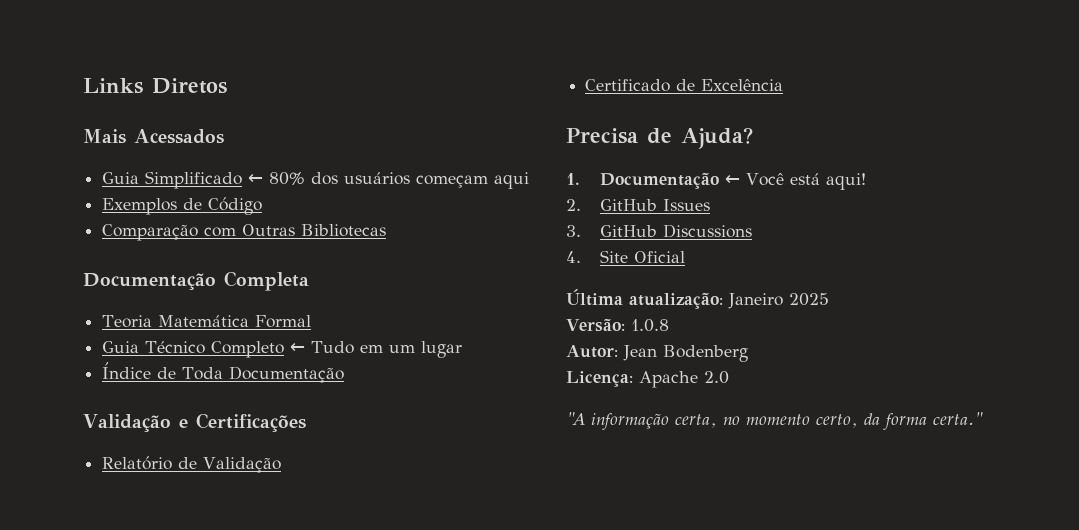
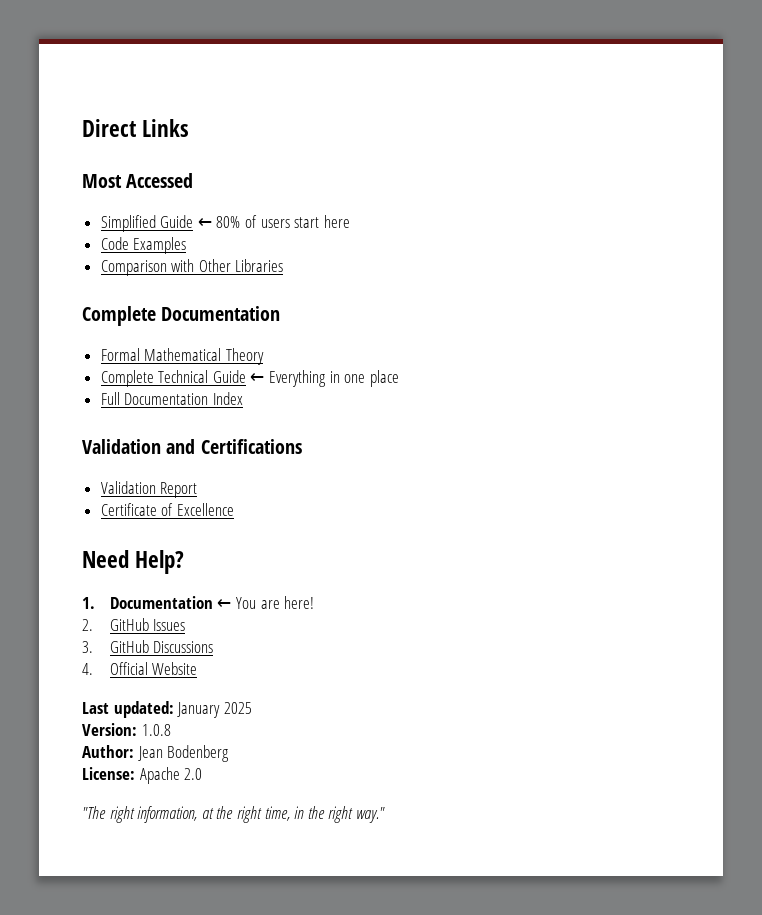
(83, 86) none -> [82,119,136,137] Direct
[152,78,227,94] [83,129,224,144] [102,171,530,189] [102,197,263,215] [102,224,387,241] [83,271,309,291] [102,315,312,328] [102,341,463,358] [102,362,345,383] [83,413,306,432] [102,456,282,473] [585,79,784,92] [566,127,753,149] [566,172,866,190] Diretos // Mais Acessados // Guia Simplificado ← 80% dos usuários começam aqui // Exemplos de Código // Comparação com Outras Bibliotecas // Documentação Completa // Teoria Matemática Formal // Guia Técnico Completo ← Tudo em um lugar // Índice de Toda Documentação // Validação e Certificações // Relatório de Validação // Certificado de Excelência // Precisa de Ajuda? // 1. Documentação ← Você está aqui! -> [82,173,194,188] [100,215,350,232] [100,237,187,254] [100,259,284,276] [82,306,281,326] [100,348,264,365] [100,370,399,387] [100,392,243,405] [82,439,302,454] [100,481,198,498] [100,503,234,516] [82,550,185,574] [82,596,315,609] // Most Accessed // Simplified Guide ← 80% of users start here // Code Examples // Comparison with Other Libraries // Complete Documentation // Formal Mathematical Theory // Complete Technical Guide ← Everything in one place // Full Documentation Index // Validation and Certifications // Validation Report // Certificate of Excellence // Need Help? // 1. Documentation ← You are here!
[599,250,685,263] [566,289,783,309] Site Oficial // Última atualização: Janeiro -> [109,662,198,675] [82,701,221,718] Official Website // Last updated: January
[566,318,625,332] Versão: -> [82,723,137,736] Version:
[566,345,618,358] Autor: -> [82,745,134,758] Author:
[566,371,633,387] Licença: -> [82,767,135,780] License:
[566,412,983,430] "A informação certa, no momento certo, da forma certa." -> [82,806,385,823] "The right information, at the right time, in the right way."

